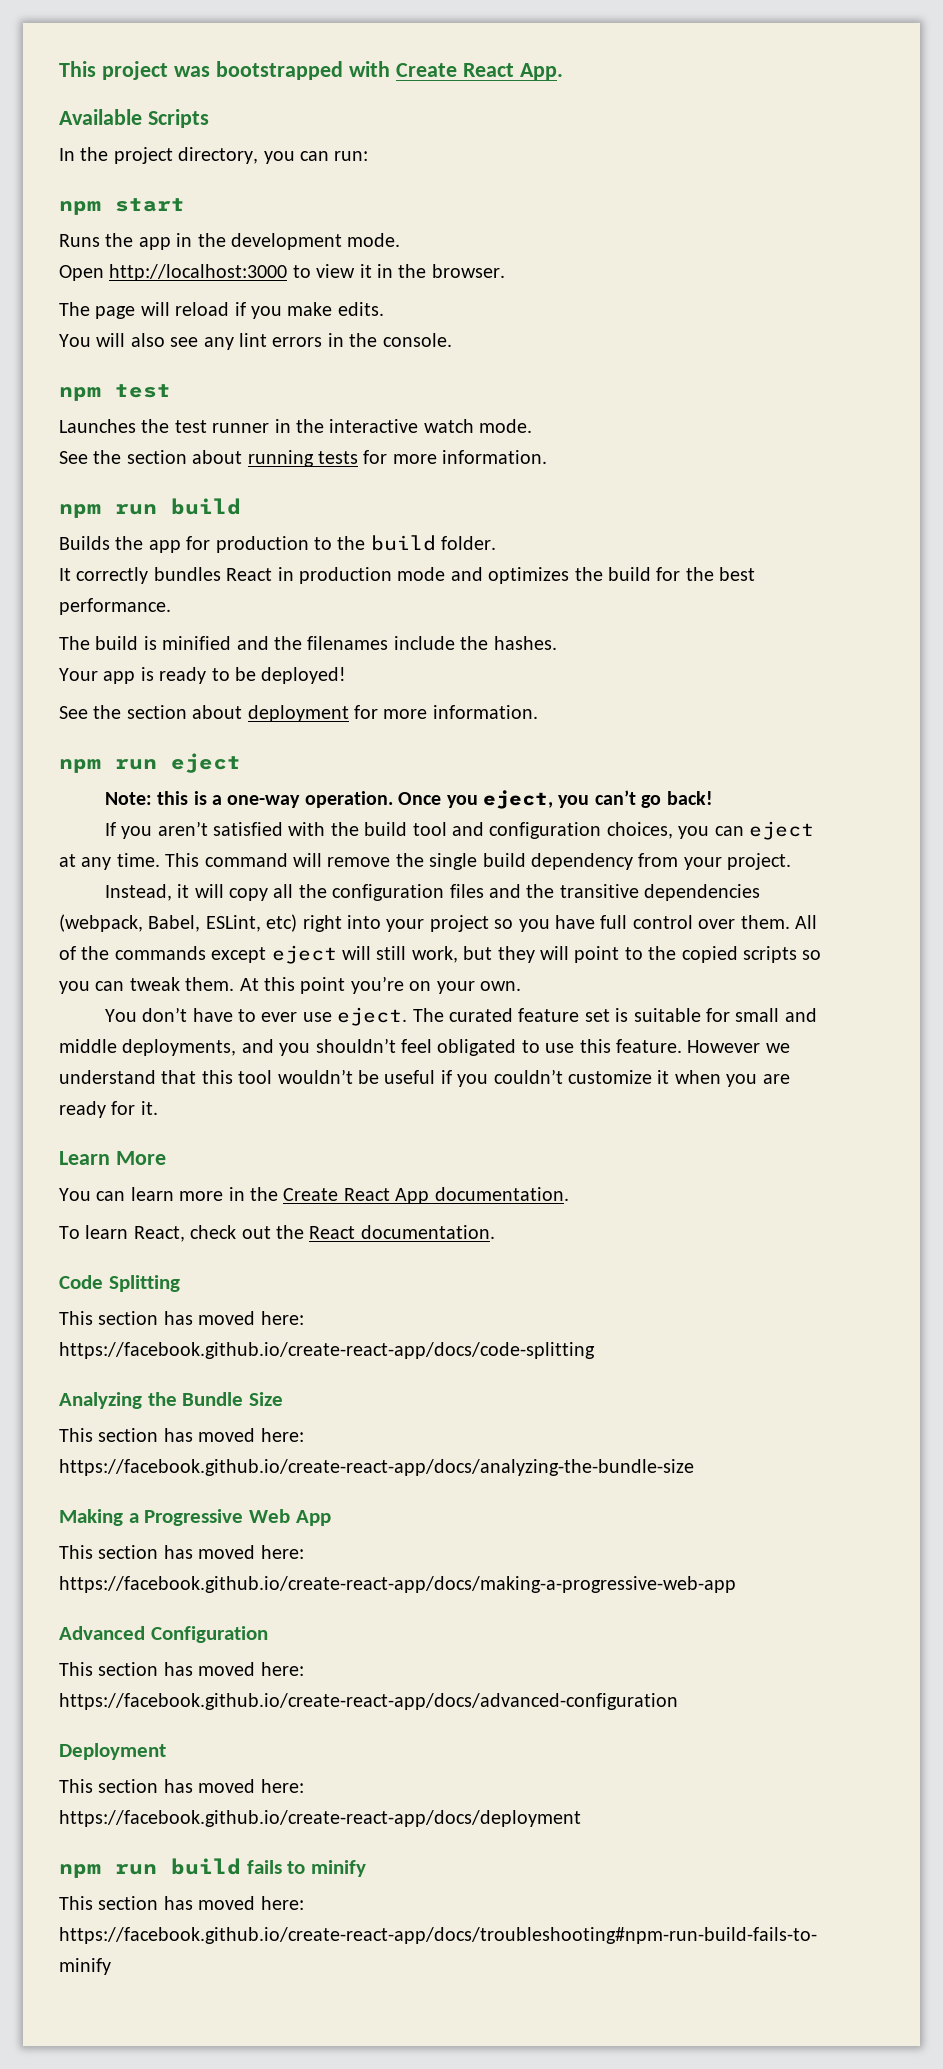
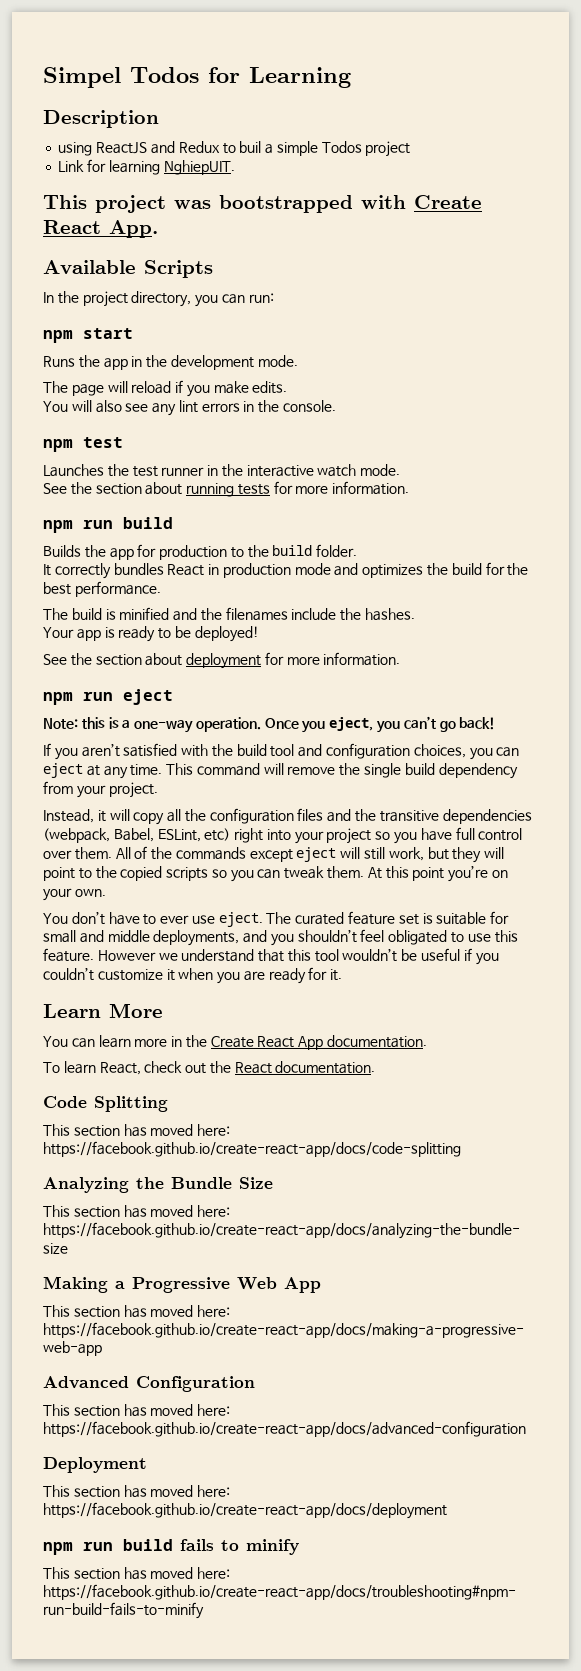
(59, 69) none -> [43,67,351,88] [43,110,159,128] [58,141,411,157] [58,159,235,175] Simpel Todos for Learning // Description // using ReactJS and Redux to buil a simple Todos project // Link for learning NghiepUIT. //
[59,264,505,281] // Open http://localhost:3000 to view it in the browser. -> (298, 361) none

